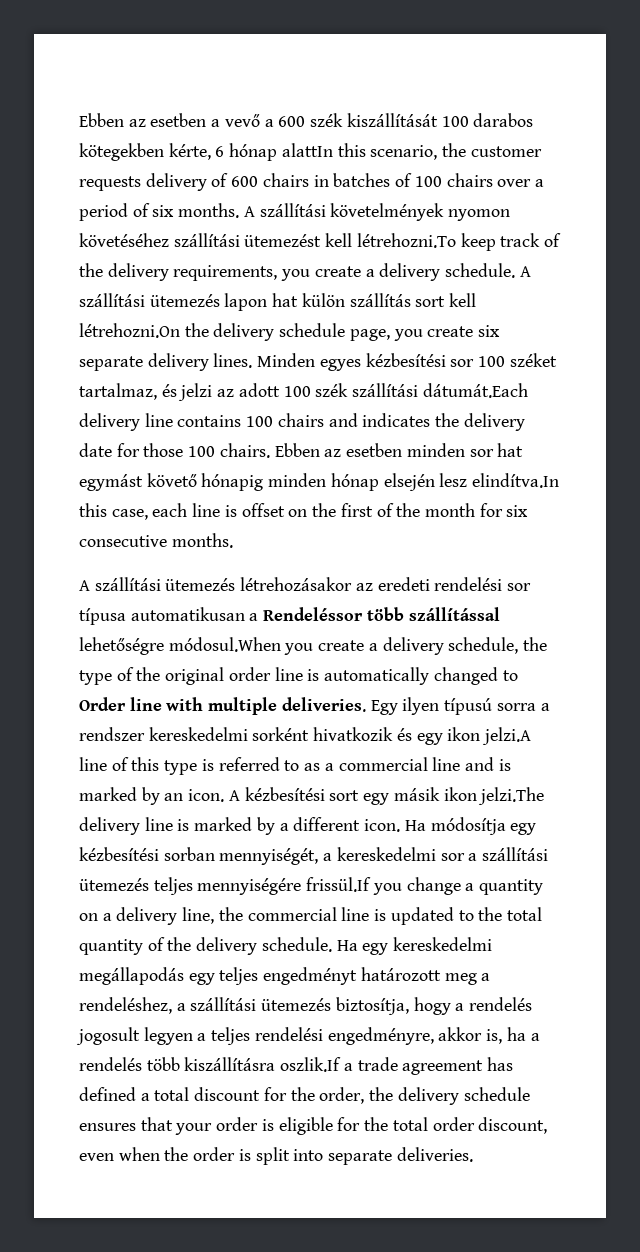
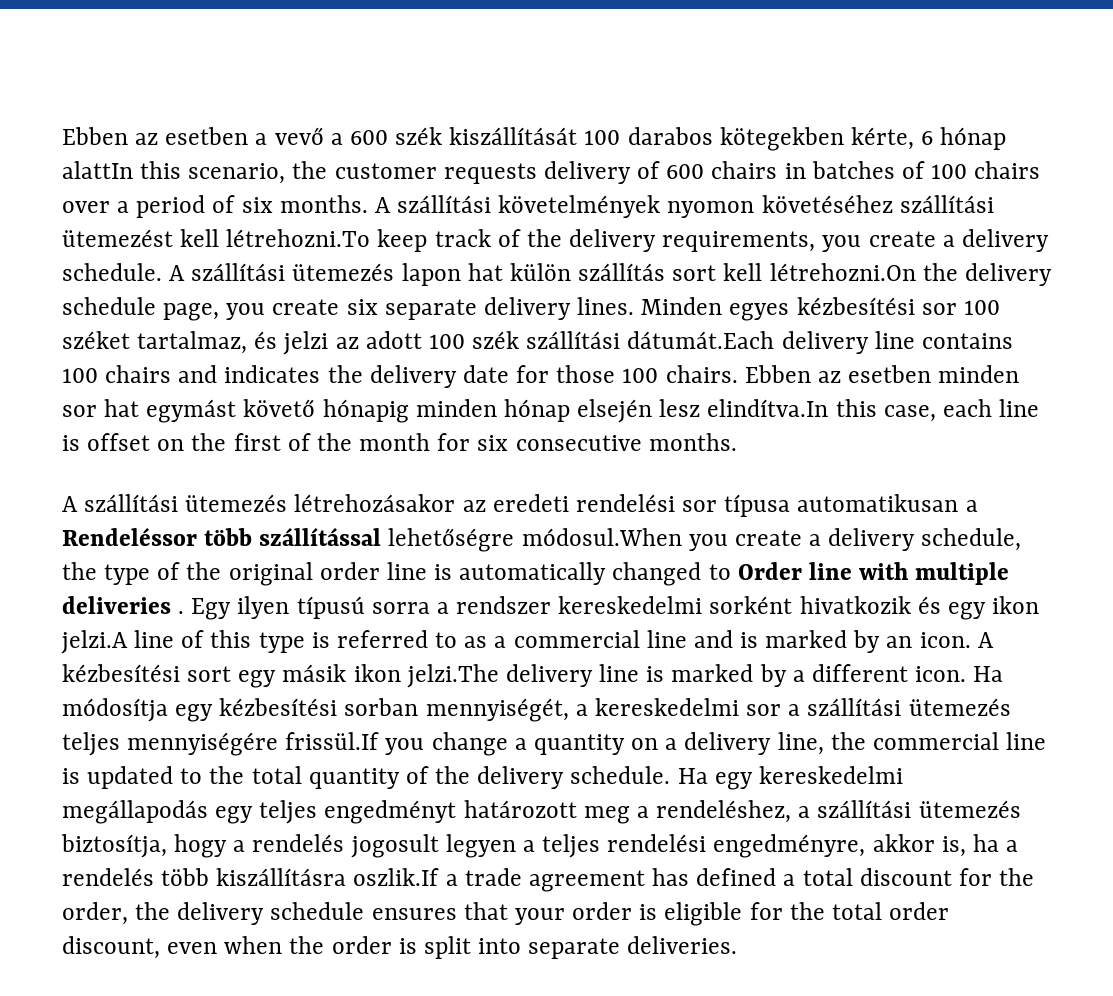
[281,697,366,712] deliveries. -> [62,596,185,614] deliveries .

